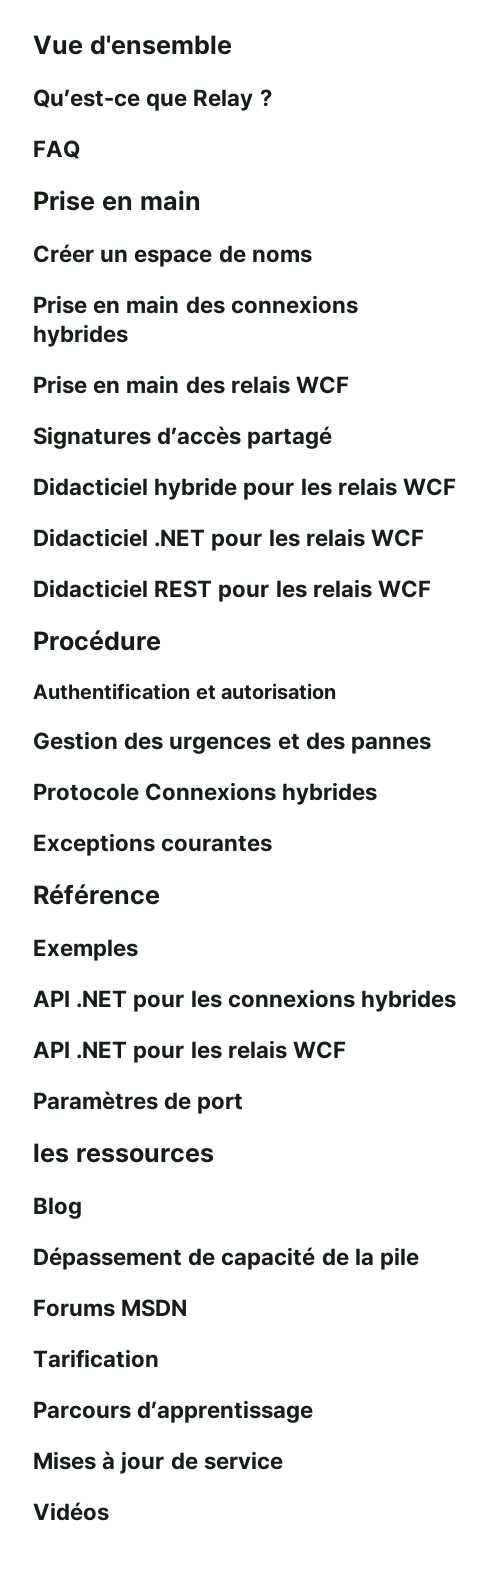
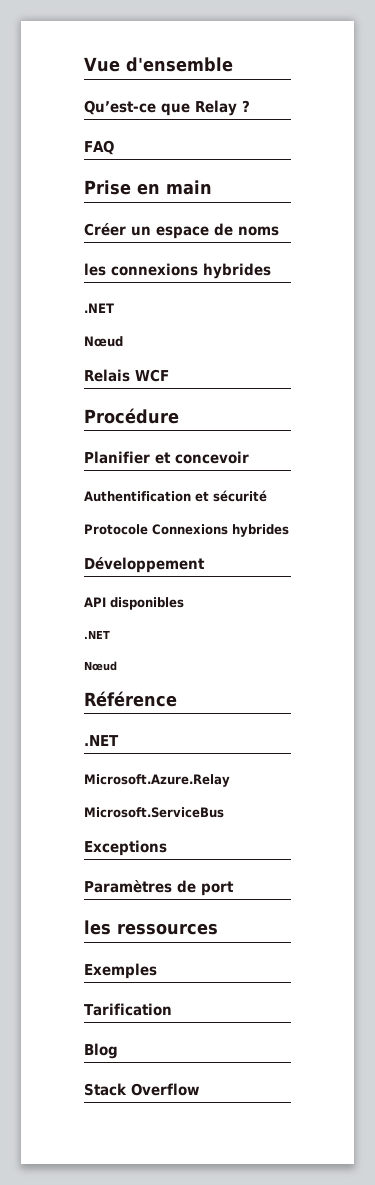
[33,295,358,314] [33,324,128,347] [33,375,350,394] [33,426,333,449] [33,477,457,500] [33,528,425,551] [33,579,372,602] Prise en main des connexions hybrides // Prise en main des relais WCF // Signatures d’accès partagé // Didacticiel hybride pour les relais WCF // Didacticiel .NET pour les relais WCF // Didacticiel REST pour les relais -> [84,263,271,279] [84,303,114,313] [84,336,123,347] [84,369,130,382] les connexions hybrides // .NET // Nœud // Relais
(161, 640) none -> [84,451,249,464] // Planifier et concevoir
[221,683,337,700] [33,731,432,754] [33,782,378,805] [33,833,273,856] [33,884,160,905] [33,939,138,961] [33,989,457,1012] [33,1040,347,1063] autorisation // Gestion des urgences et des pannes // Protocole Connexions hybrides // Exceptions courantes // Référence // Exemples // API .NET pour les connexions hybrides // API .NET pour les relais WCF -> [213,490,267,502] [84,524,289,537] [84,557,205,573] [84,597,184,610] [84,630,110,639] [84,661,117,671] [84,691,177,707] [84,735,119,746] [84,774,230,787] [84,807,224,818] [84,840,167,856] sécurité // Protocole Connexions hybrides // Développement // API disponibles // .NET // Nœud // Référence // .NET // Microsoft.Azure.Relay // Microsoft.ServiceBus // Exceptions
[33,1197,82,1219] [33,1247,420,1270] [33,1299,188,1317] [33,1349,159,1368] [33,1400,314,1423] [33,1451,283,1474] [33,1502,109,1521] Blog // Dépassement de capacité de la pile // Forums MSDN // Tarification // Parcours d’apprentissage // Mises à jour de service // Vidéos -> [84,963,157,979] [84,1003,172,1016] [84,1043,118,1059] [84,1083,199,1096] Exemples // Tarification // Blog // Stack Overflow

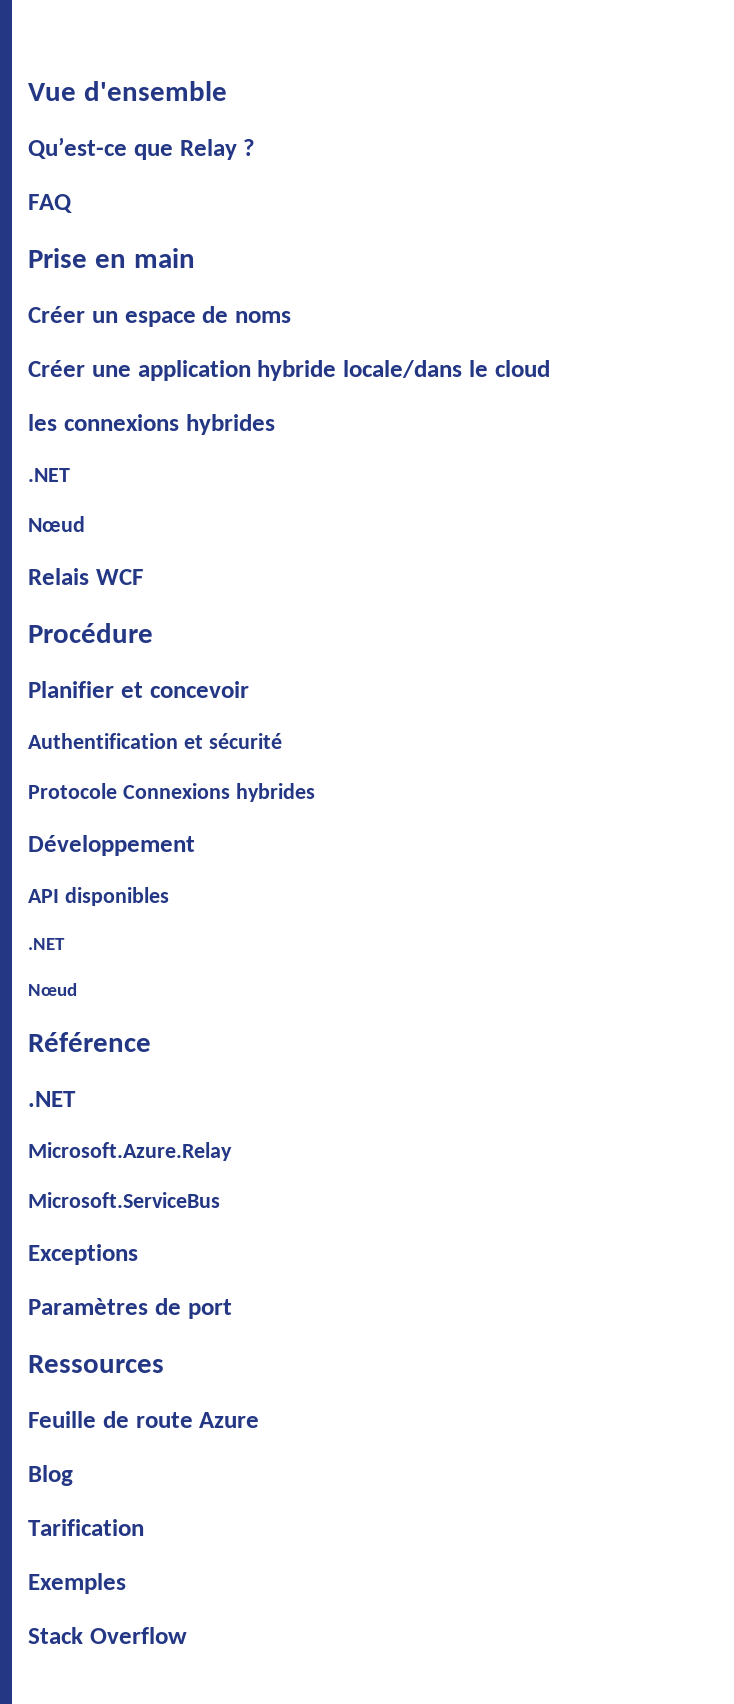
(279, 231) none -> [28,360,550,381] // Créer une application hybride locale/dans le cloud
[84,920,218,935] les ressources -> [28,1355,164,1373] [28,1411,260,1428] [28,1465,73,1486] [28,1519,144,1536] Ressources // Feuille de route Azure // Blog // Tarification
[84,1003,172,1016] [84,1043,118,1059] // Tarification // Blog -> (126, 1583) none

